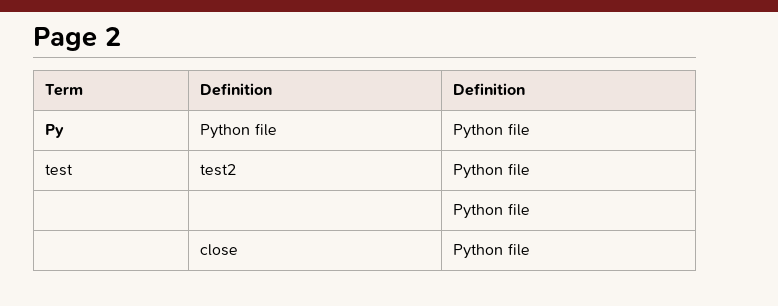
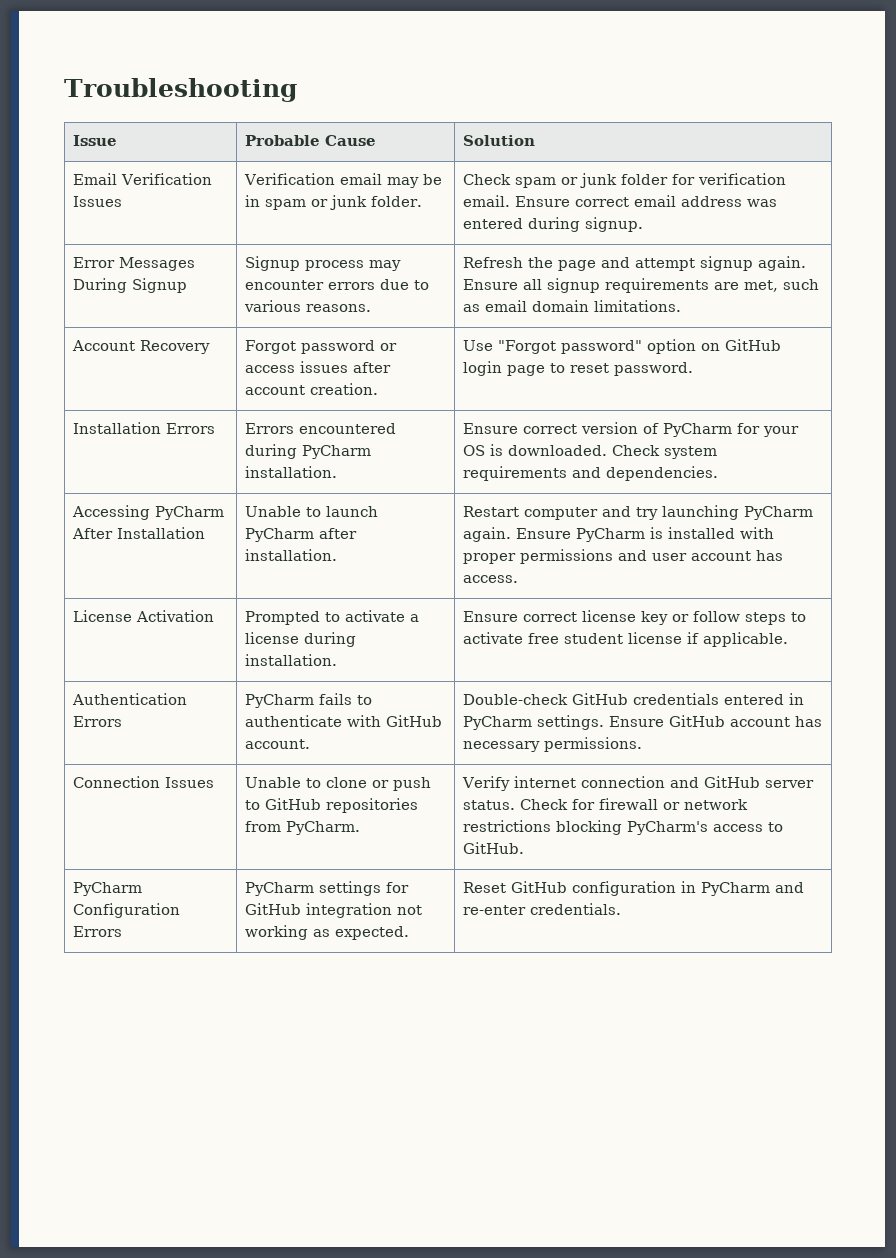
[33,27,121,51] [45,84,84,96] [200,83,273,96] [453,83,526,96] [45,124,65,138] [200,123,277,139] [453,123,530,139] [45,164,74,176] [200,164,237,176] [453,163,530,179] [453,203,530,219] [200,244,239,256] [453,243,530,259] Page 2 // Term | Definition | Definition // Py | Python file | Python file // test | test2 | Python file // | | Python file // | close | Python file -> [64,78,297,102] [72,135,117,146] [244,135,376,146] [462,135,535,146] [72,173,212,185] [72,196,122,207] [243,173,442,188] [244,195,422,210] [462,173,786,188] [462,195,777,207] [462,217,643,232] [72,257,195,271] [72,278,187,293] [244,256,401,271] [244,279,429,290] [243,300,371,312] [462,256,806,271] [462,278,819,293] [462,300,681,312] [71,340,210,354] [244,340,397,354] [244,361,391,373] [244,383,378,395] [462,339,781,354] [462,361,693,376] [72,422,215,434] [244,423,396,434] [244,444,371,459] [244,466,337,478] [462,422,799,437] [462,444,717,459] [462,466,718,481] [71,505,224,520] [71,527,205,539] [244,506,378,517] [244,528,357,542] [244,549,337,561] [462,505,813,520] [462,527,774,542] [462,549,783,564] [462,575,518,583] [72,610,214,622] [244,610,419,625] [244,632,356,647] [244,654,337,666] [462,610,806,625] [462,632,788,647] [71,693,187,705] [72,716,122,727] [244,693,372,708] [244,715,442,727] [244,739,310,749] [462,693,804,705] [462,715,822,730] [462,737,642,752] [72,776,214,788] [244,777,431,791] [244,798,418,813] [244,821,360,835] [461,776,814,791] [462,798,748,810] [462,820,783,835] [462,842,524,854] [72,882,142,896] [72,903,180,918] [72,926,122,937] [244,881,409,896] [244,903,422,918] [244,925,409,940] [462,881,804,896] [462,903,621,915] Troubleshooting // Issue | Probable Cause | Solution // Email Verification Issues | Verification email may be in spam or junk folder. | Check spam or junk folder for verification email. Ensure correct email address was entered during signup. // Error Messages During Signup | Signup process may encounter errors due to various reasons. | Refresh the page and attempt signup again. Ensure all signup requirements are met, such as email domain limitations. // Account Recovery | Forgot password or access issues after account creation. | Use "Forgot password" option on GitHub login page to reset password. // Installation Errors | Errors encountered during PyCharm installation. | Ensure correct version of PyCharm for your OS is downloaded. Check system requirements and dependencies. // Accessing PyCharm After Installation | Unable to launch PyCharm after installation. | Restart computer and try launching PyCharm again. Ensure PyCharm is installed with proper permissions and user account has access. // License Activation | Prompted to activate a license during installation. | Ensure correct license key or follow steps to activate free student license if applicable. // Authentication Errors | PyCharm fails to authenticate with GitHub account. | Double-check GitHub credentials entered in PyCharm settings. Ensure GitHub account has necessary permissions. // Connection Issues | Unable to clone or push to GitHub repositories from PyCharm. | Verify internet connection and GitHub server status. Check for firewall or network restrictions blocking PyCharm's access to GitHub. // PyCharm Configuration Errors | PyCharm settings for GitHub integration not working as expected. | Reset GitHub configuration in PyCharm and re-enter credentials.

